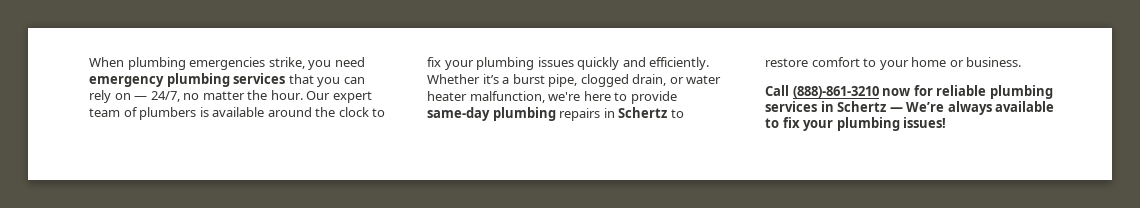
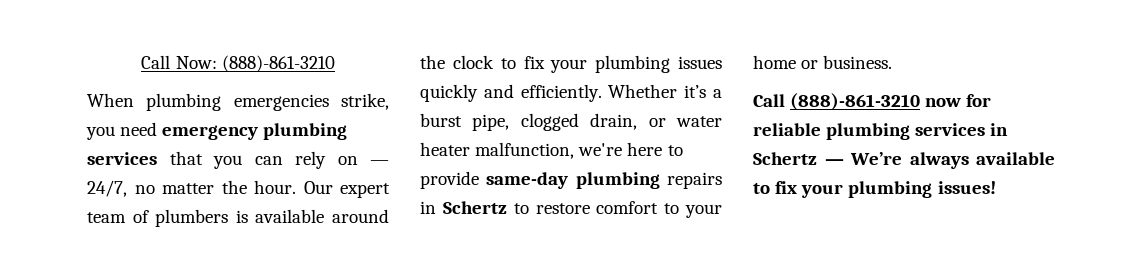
(89, 62) none -> [141,55,335,72] Call Now: (888)-861-3210 //

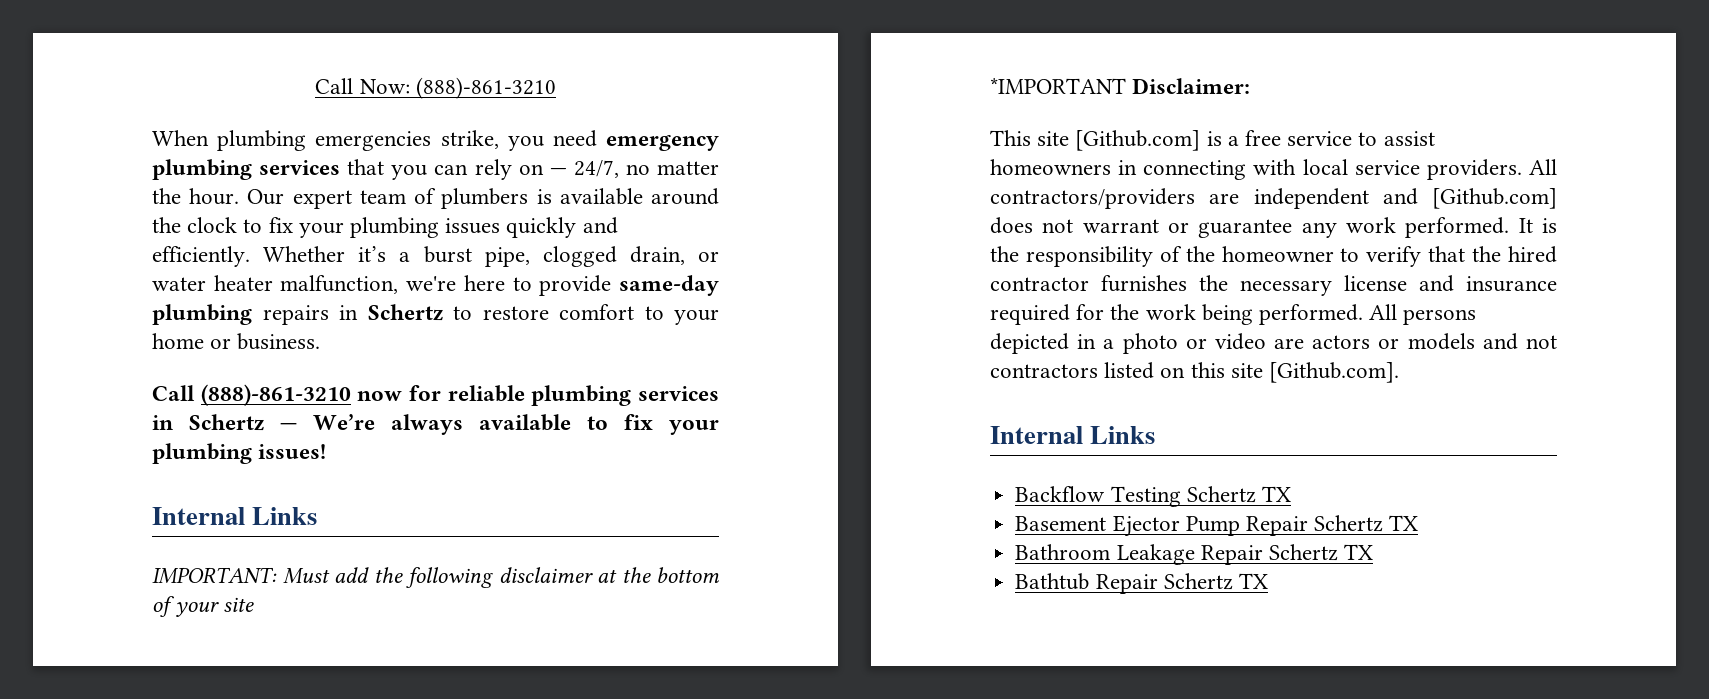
(996, 187) none -> [152,507,318,525] [152,567,720,588] [152,596,255,617] [990,77,1251,94] [990,130,1435,151] [990,159,1557,180] [990,188,1557,209] [990,217,1557,238] [990,246,1557,267] [990,275,1557,296] [990,304,1477,325] [990,333,1557,354] [990,362,1400,383] [990,426,1156,444] [1015,486,1291,507] [1015,515,1419,537] [1015,544,1374,565] [1015,573,1268,594] // Internal Links // IMPORTANT: Must add the following disclaimer at the bottom of your site // *IMPORTANT Disclaimer: // This site [Github.com] is a free service to assist homeowners in connecting with local service providers. All contractors/providers are independent and [Github.com] does not warrant or guarantee any work performed. It is the responsibility of the homeowner to verify that the hired contractor furnishes the necessary license and insurance required for the work being performed. All persons depicted in a photo or video are actors or models and not contractors listed on this site [Github.com]. // Internal Links // Backflow Testing Schertz TX // Basement Ejector Pump Repair Schertz TX // Bathroom Leakage Repair Schertz TX // Bathtub Repair Schertz TX

